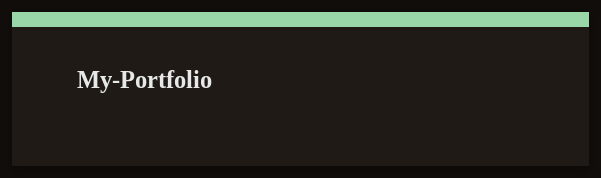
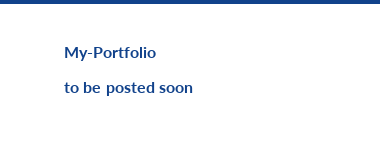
(212, 81) none -> [64,82,193,96] // to be posted soon

